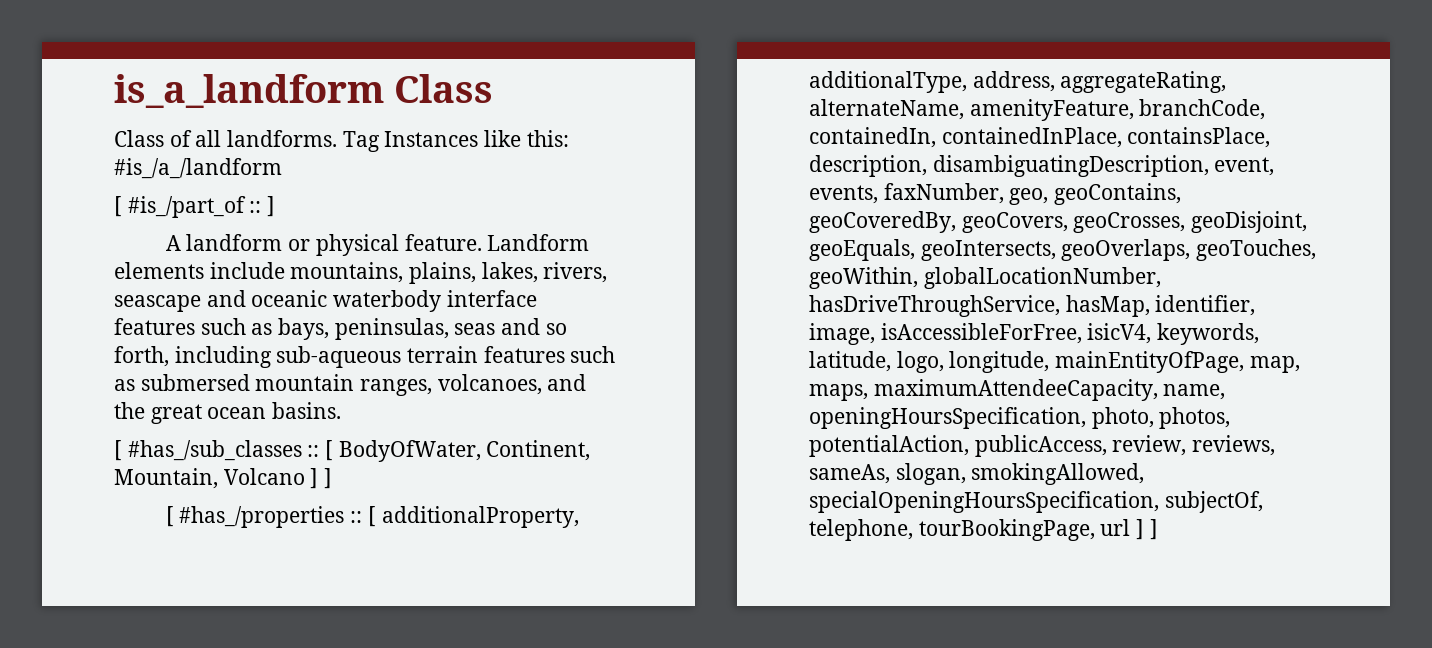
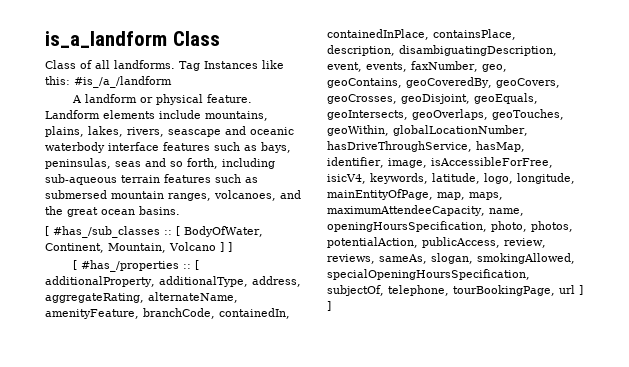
[114,196,276,218] // [ #is_/part_of :: ] -> (172, 82) none

